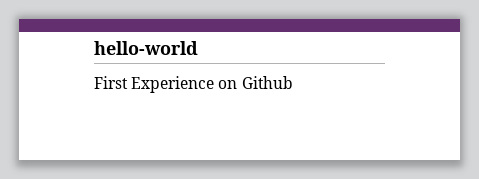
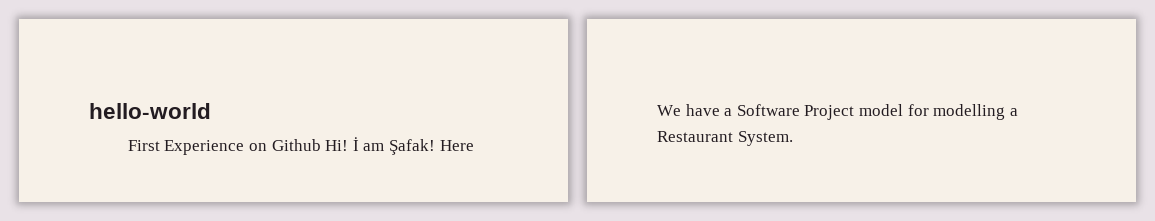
(293, 82) none -> [325,137,474,155] [657,104,1018,120] [657,131,793,146] Hi! İ am Şafak! Here We have a Software Project model for modelling a Restaurant System.

